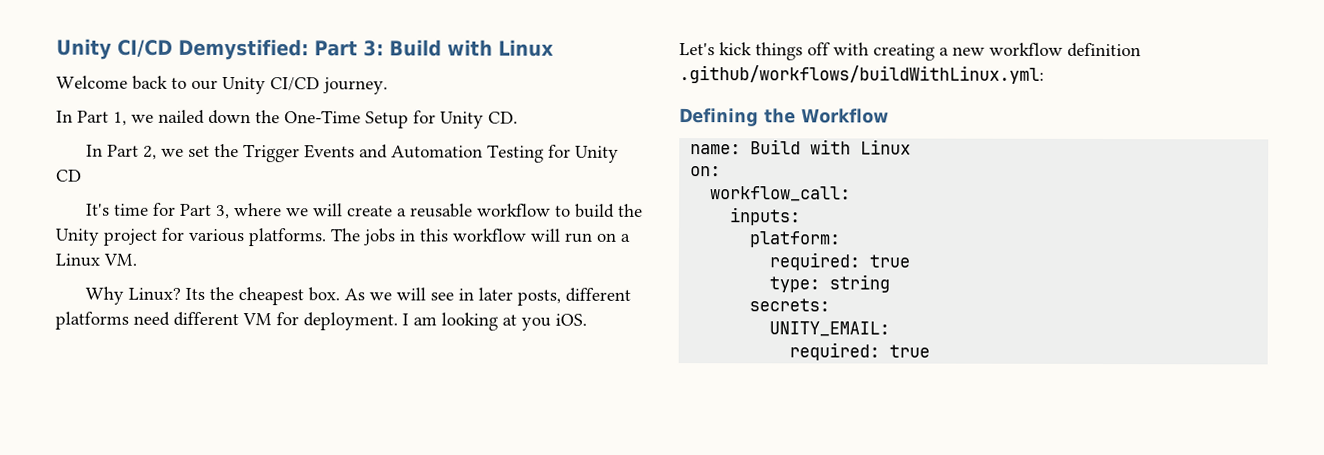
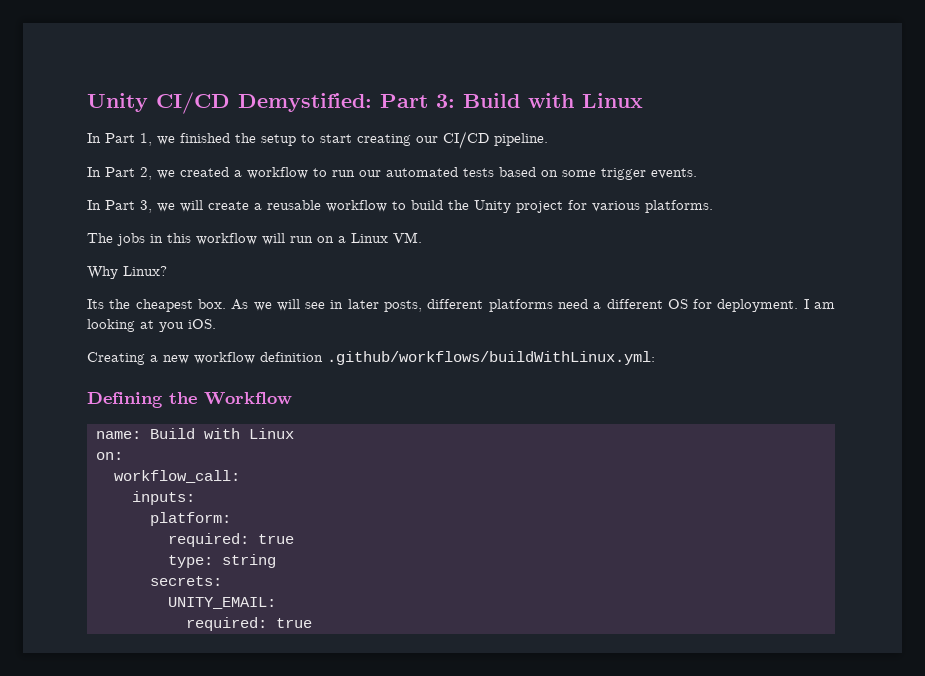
[56,75,388,95] [56,109,518,129] [86,143,620,163] [56,169,82,182] [86,202,177,216] Welcome back to our Unity CI/CD journey. // In Part 1, we nailed down the One-Time Setup for Unity CD. // In Part 2, we set the Trigger Events and Automation Testing for Unity CD // It's time for -> [87,131,548,149] [87,167,697,180] [87,200,101,210] In Part 1, we finished the setup to start creating our CI/CD pipeline. // In Part 2, we created a workflow to run our automated tests based on some trigger events. // In
[234,203,283,217] where -> (152, 206) none
(326, 237) none -> (713, 206) //
(182, 294) none -> (167, 271) //
[173,311,272,327] different VM -> [593,299,688,309] a different OS
[679,42,935,61] Let's kick things off with creating -> [87,352,145,365] Creating

